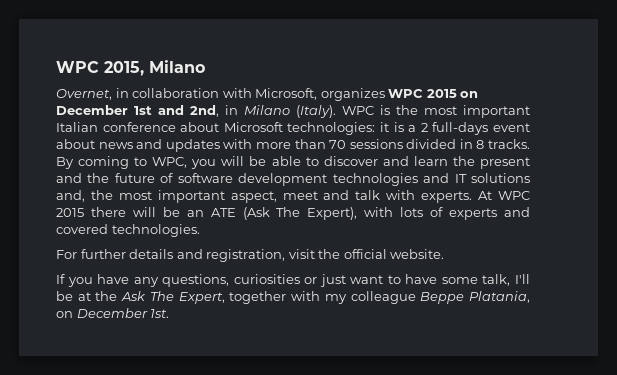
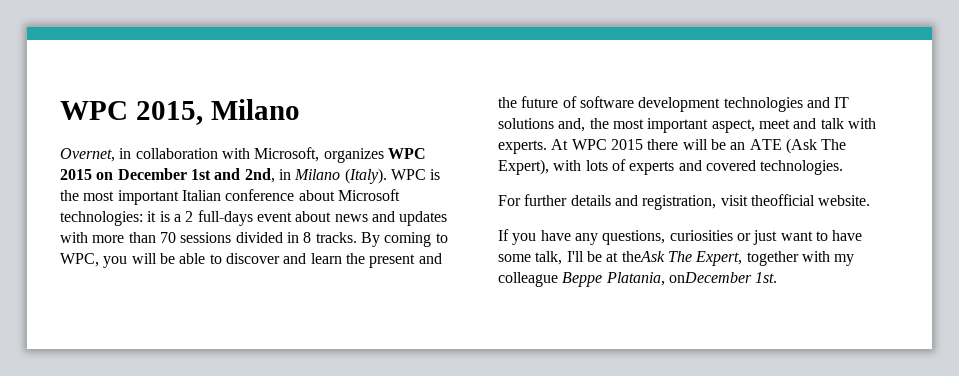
[318,249,387,259] the official -> [750,194,815,206] theofficial
[95,291,147,301] the Ask -> [621,251,665,262] theAsk
[56,308,148,318] on December -> [668,272,752,283] onDecember

